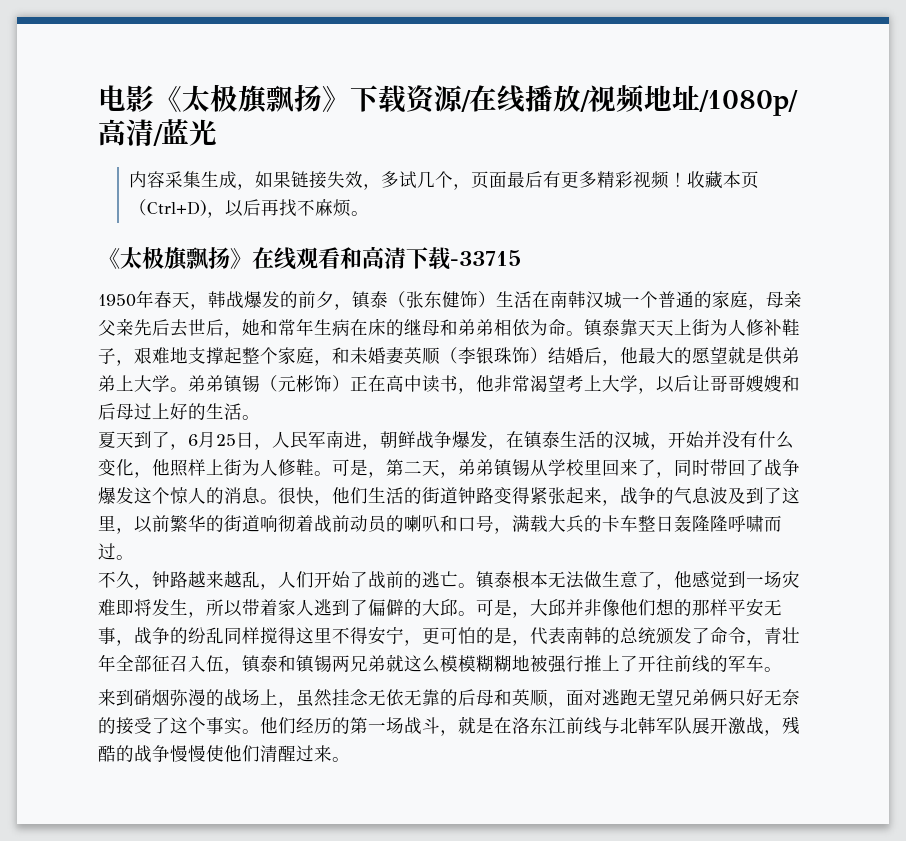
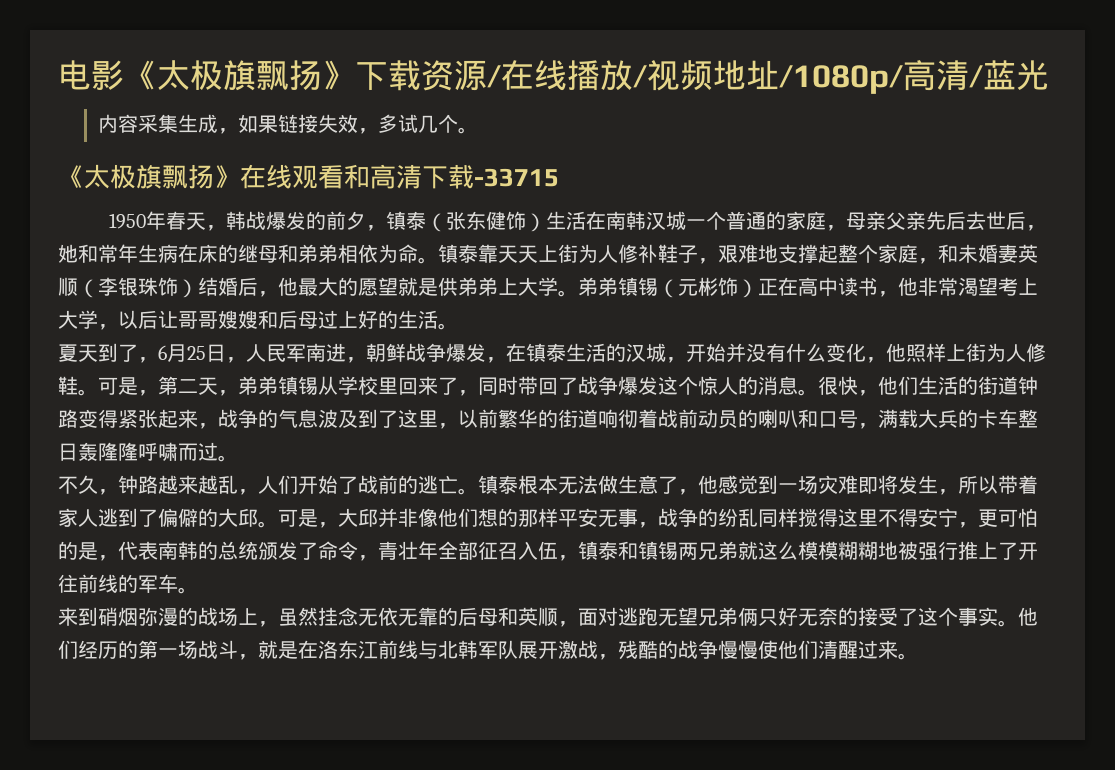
[452,171,759,190] [128,199,351,218] ，页面最后有更多精彩视频！收藏本页（Ctrl+D)，以后再找不麻烦 -> (458, 123) none

